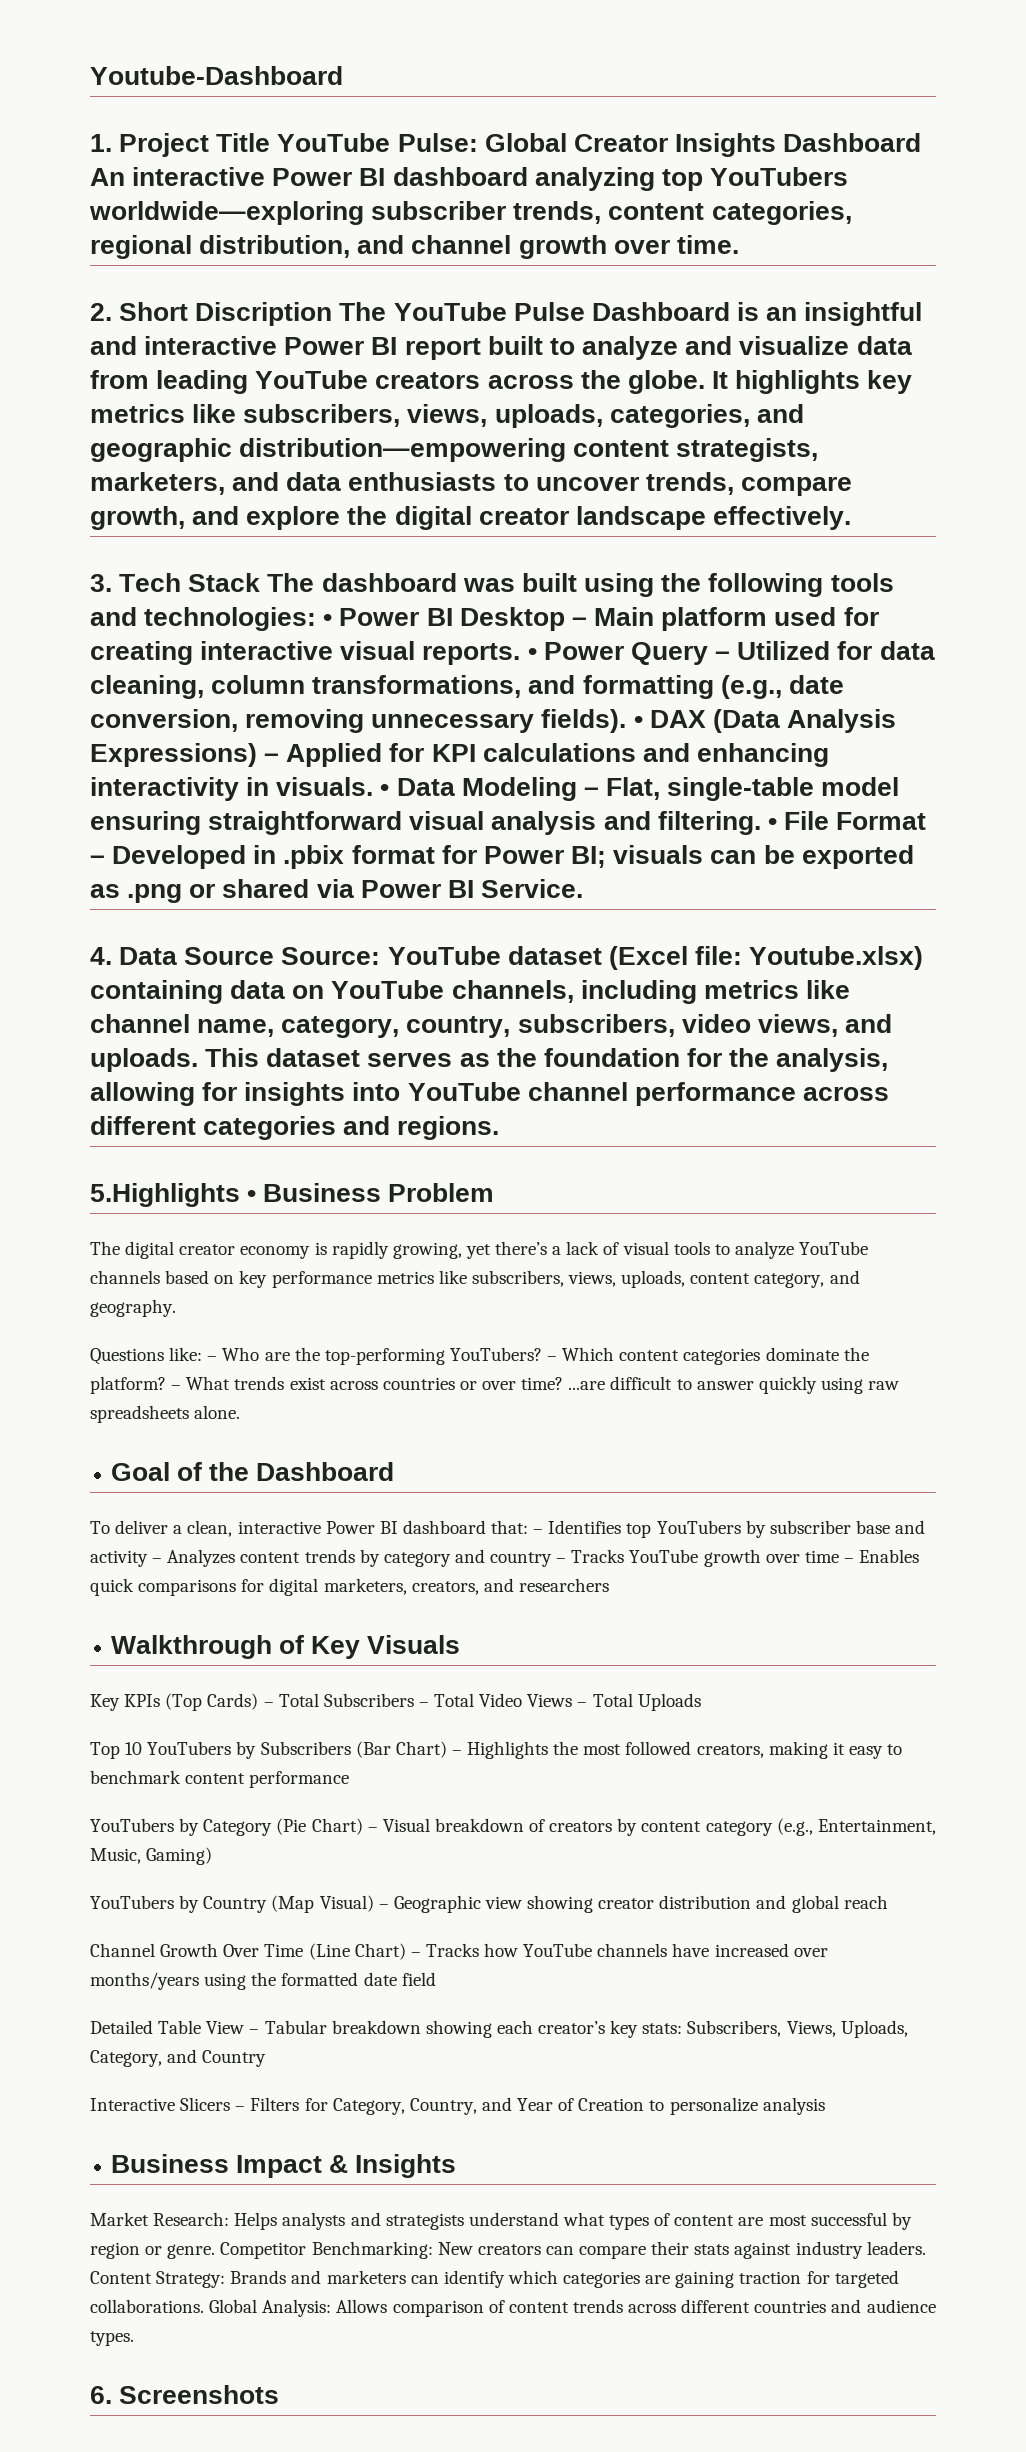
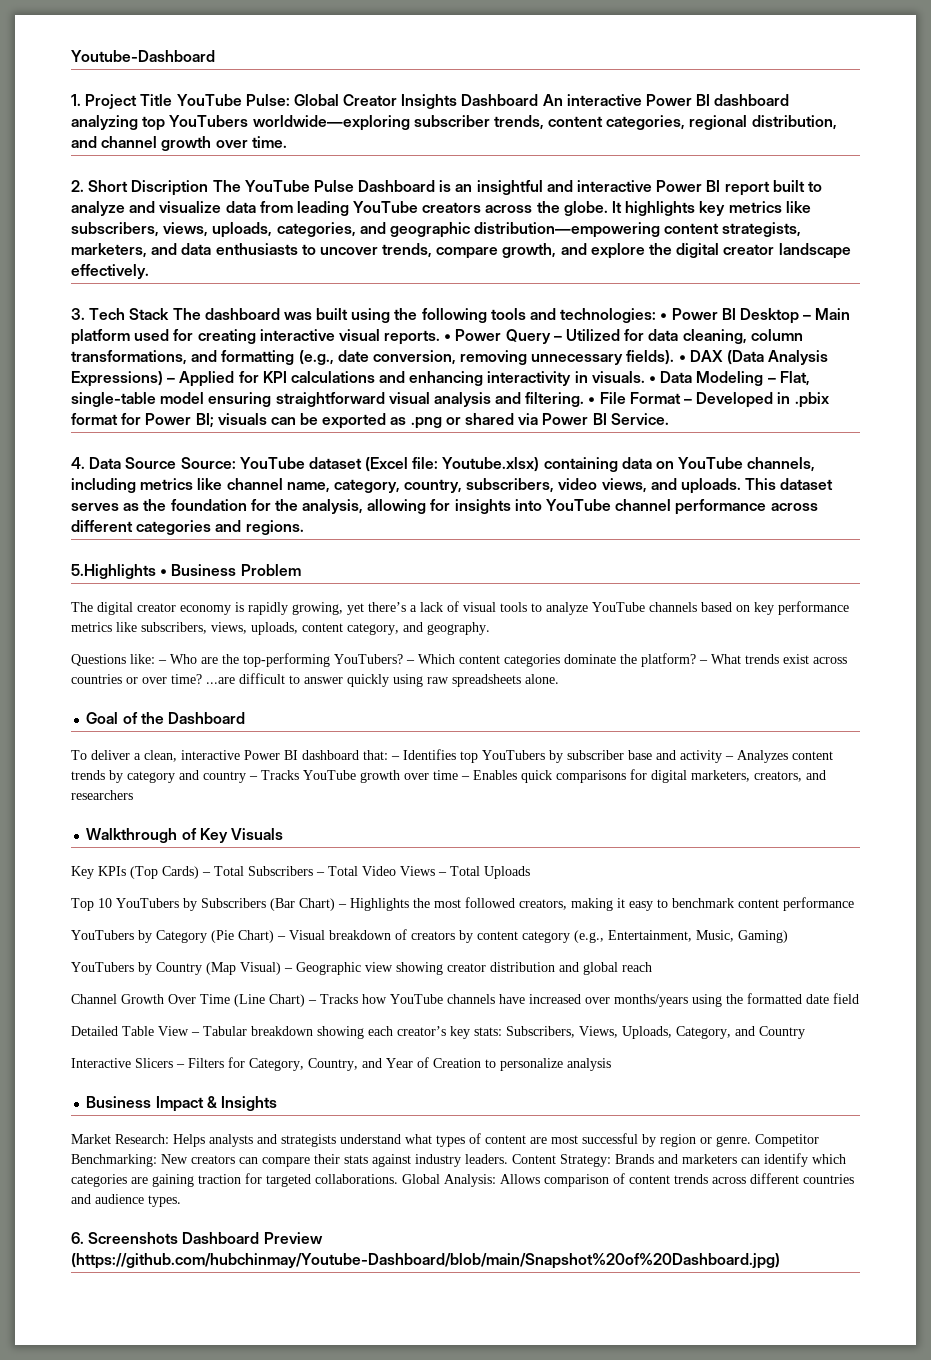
(280, 2394) none -> [182,1232,323,1244] [71,1253,780,1269] Dashboard Preview (https://github.com/hubchinmay/Youtube-Dashboard/blob/main/Snapshot%20of%20Dashboard.jpg)

